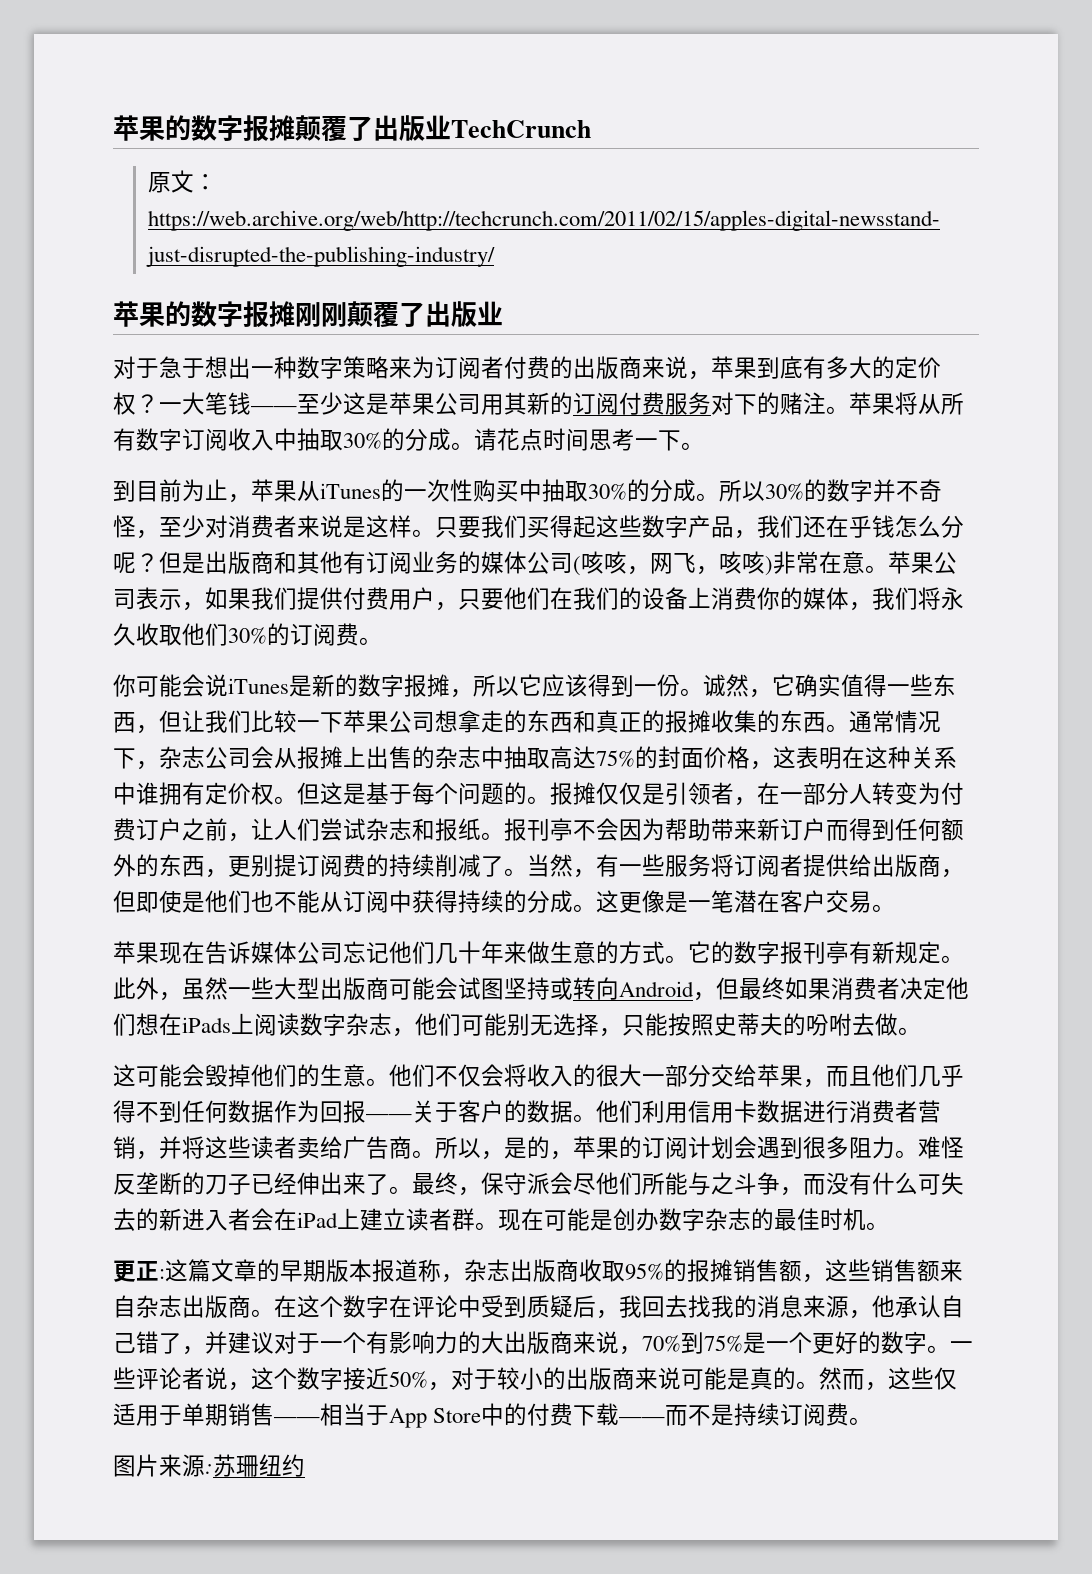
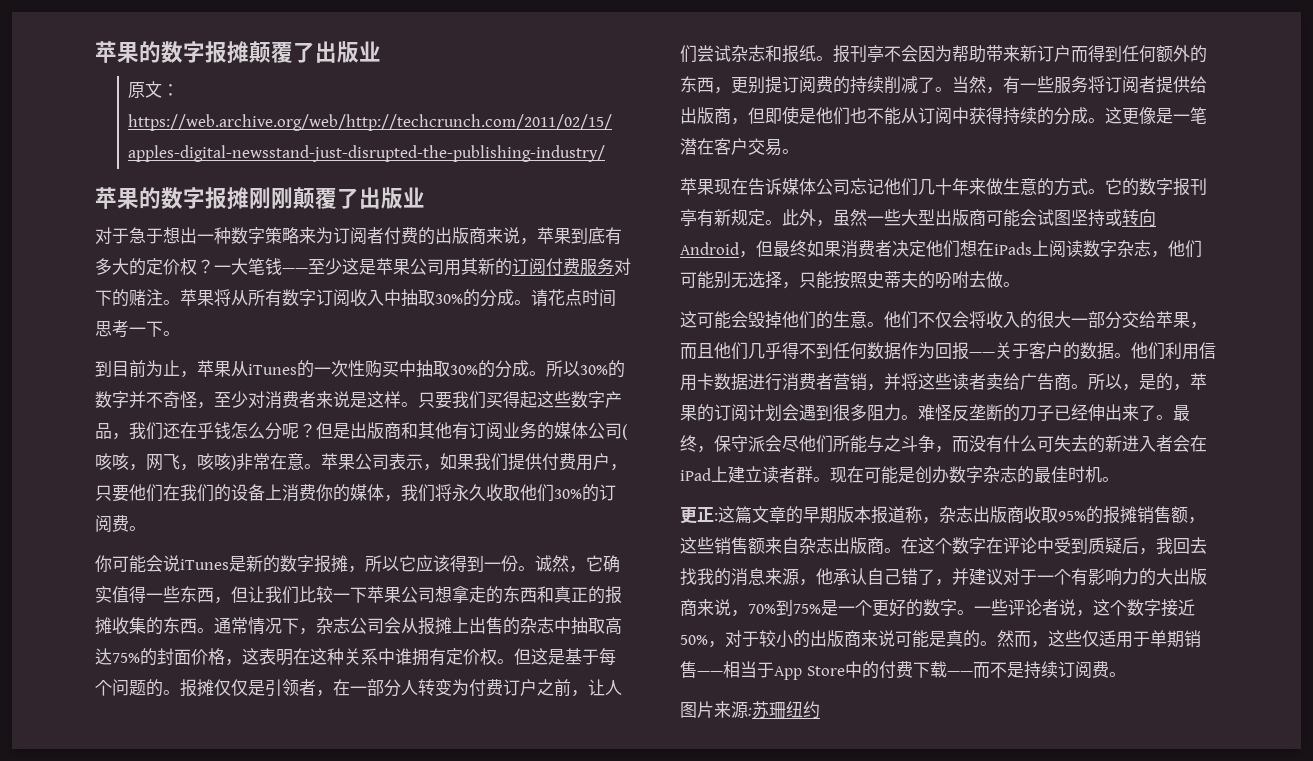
[451,120,591,138] TechCrunch -> (381, 51) none

